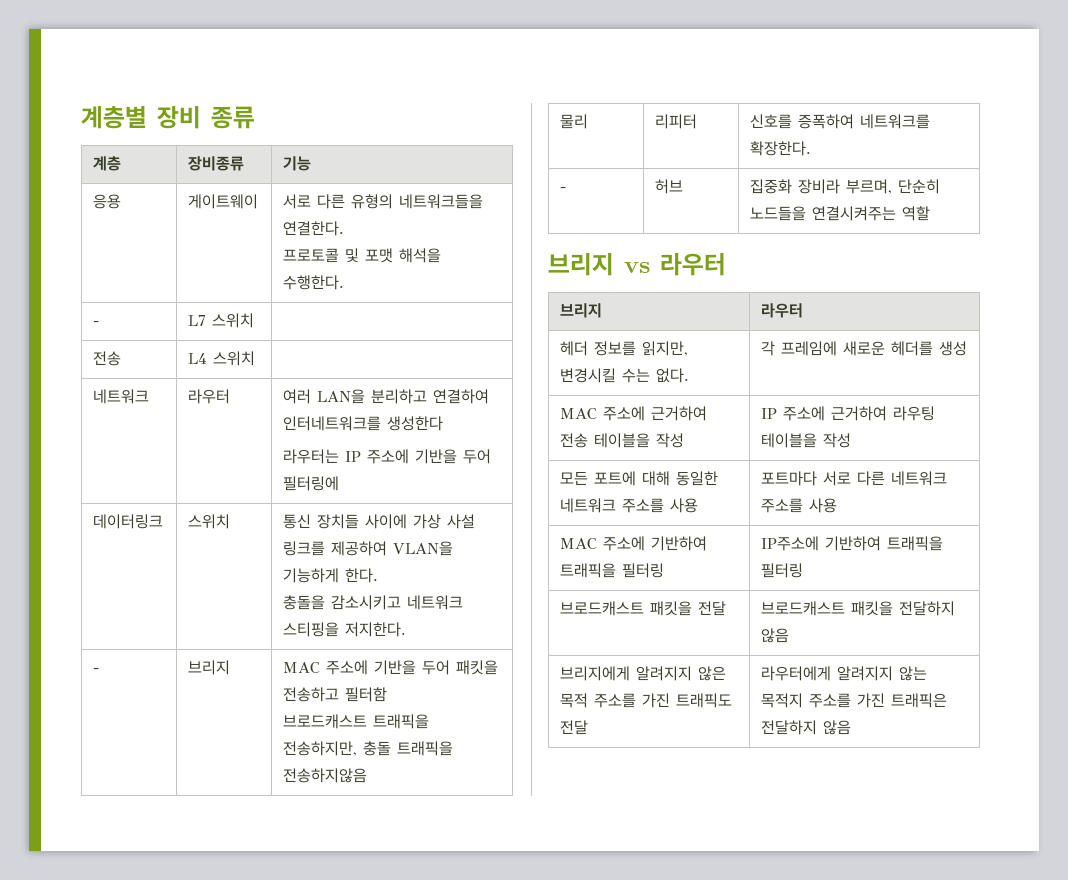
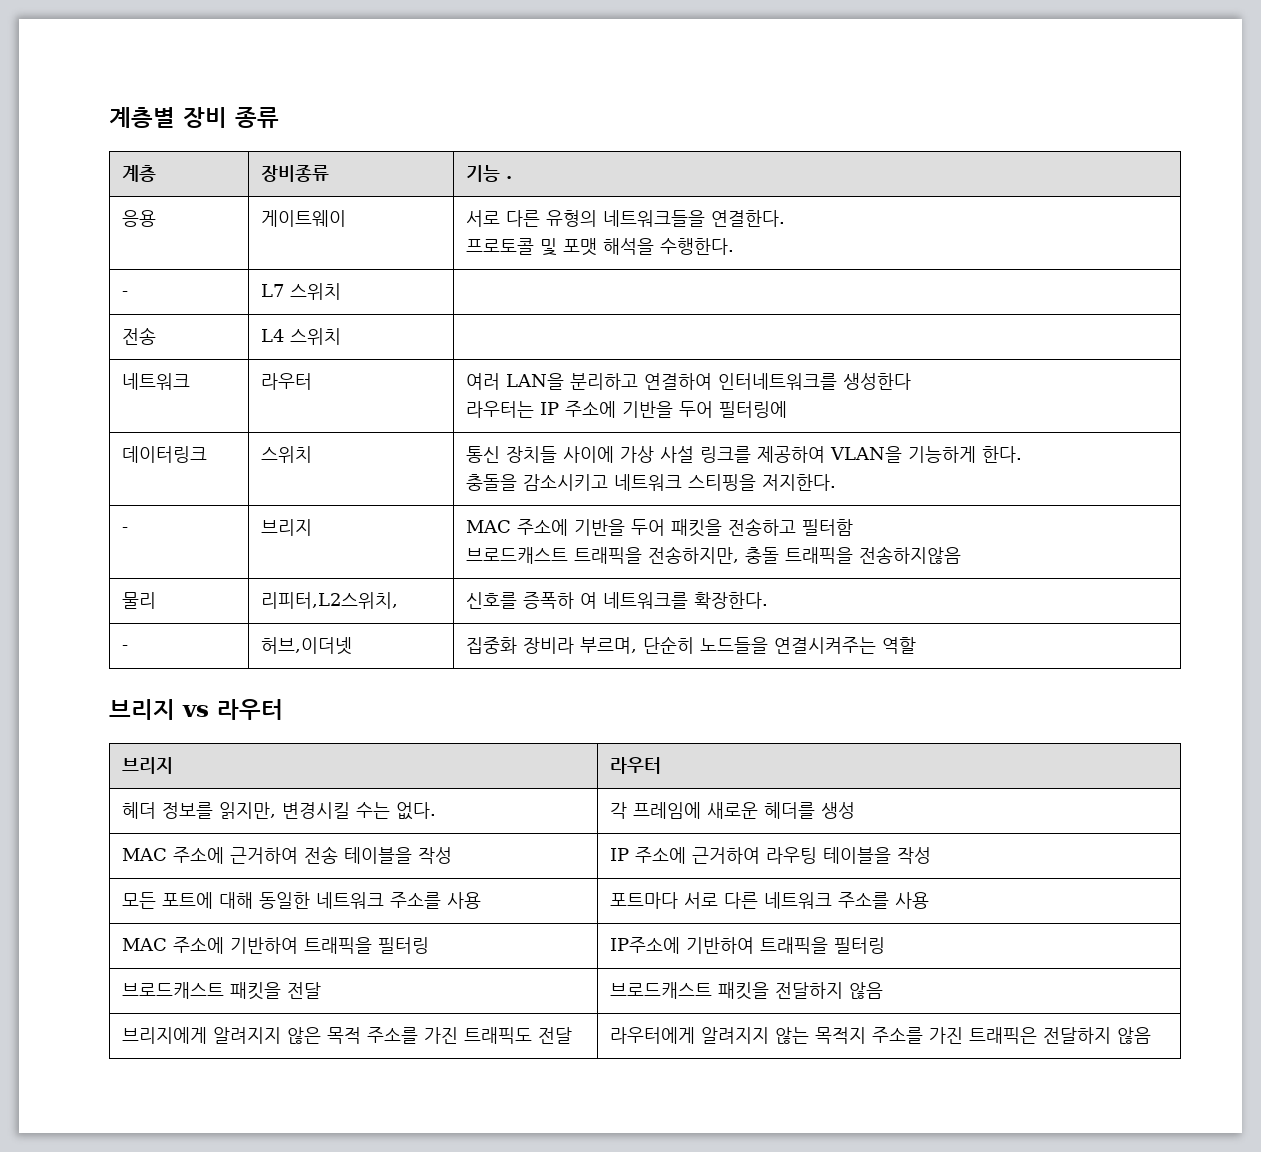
(312, 163) none -> [506,176,513,179] .
[655,114,698,129] 리피터 -> [261,592,399,609] 리피터,L2스위치,
[798,114,855,129] 증폭하여 -> [523,592,598,609] 증폭하 여
[655,179,684,194] 허브 -> [261,637,353,655] 허브,이더넷

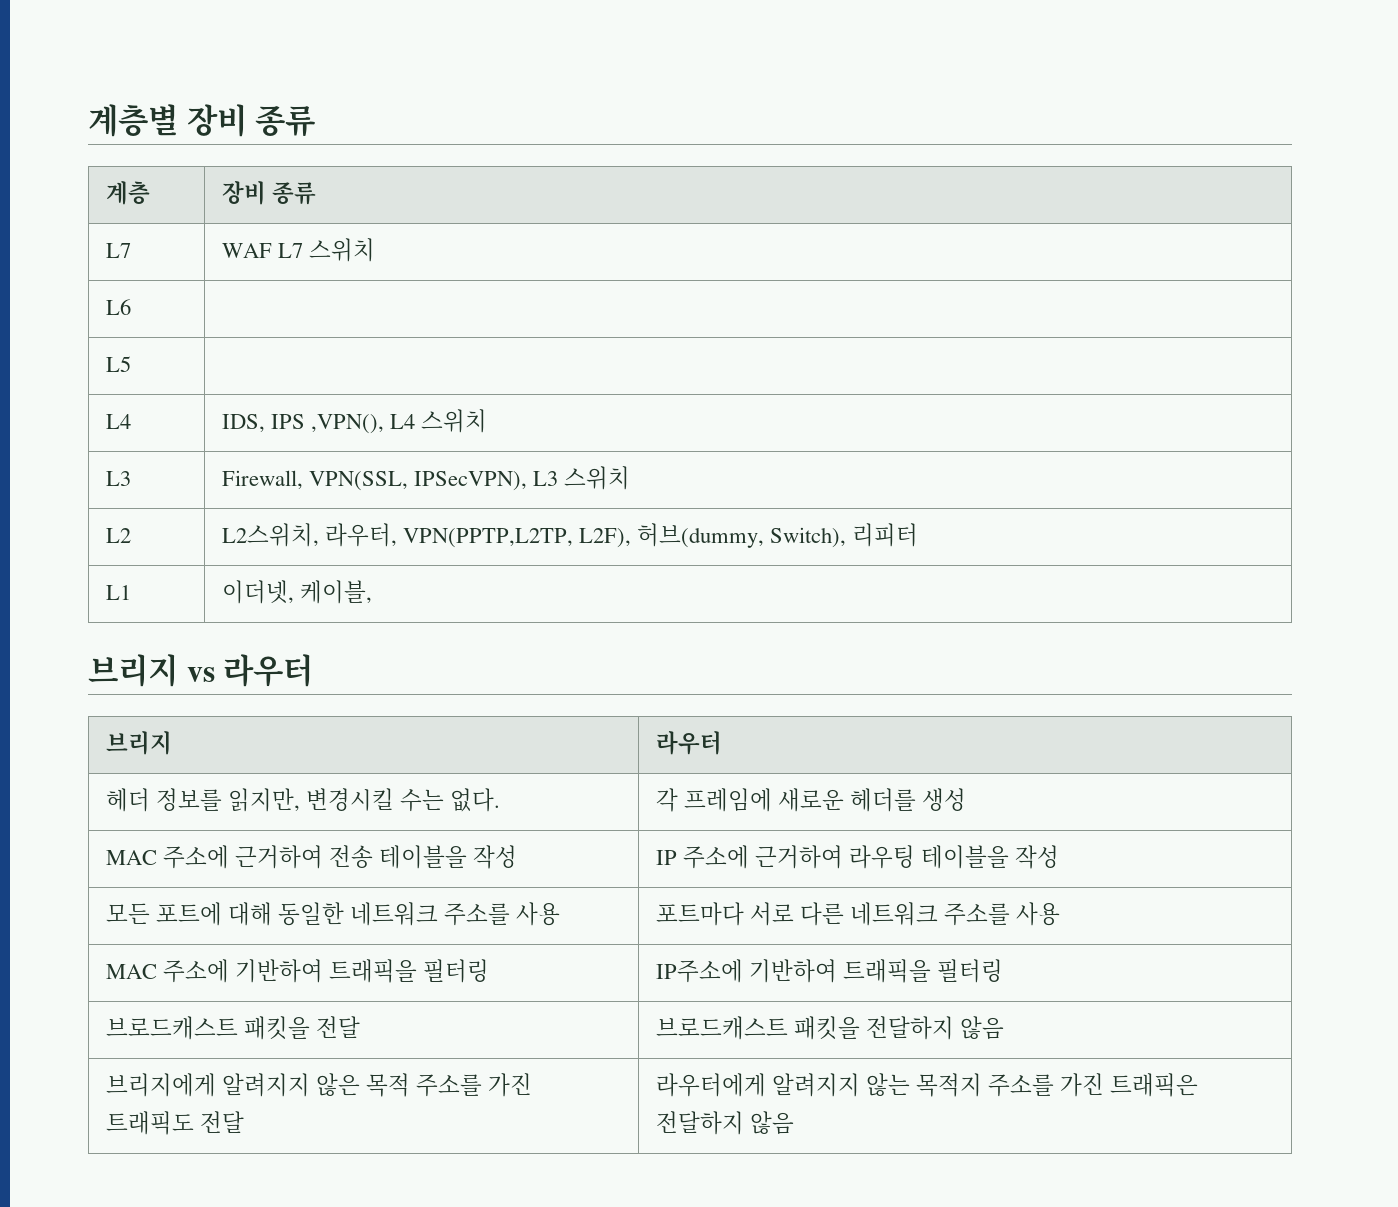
[261,165,330,182] [466,165,513,182] [122,210,157,227] [261,210,347,227] [466,210,786,227] [466,238,735,256] [122,291,129,297] [261,283,342,300] [122,327,157,345] [261,328,342,345] [122,373,191,390] [261,373,313,390] [466,373,912,390] [466,401,788,418] [122,446,208,463] [261,446,313,463] [466,446,1023,463] [466,474,837,491] [122,527,129,533] [261,519,313,536] [466,518,854,537] [466,546,962,564] [122,592,157,609] [261,592,399,609] [466,592,769,609] [122,645,129,651] [261,637,353,655] [466,636,917,654] 장비종류 | 기능 . // 응용 | 게이트웨이 | 서로 다른 유형의 네트워크들을 연결한다. // 프로토콜 및 포맷 해석을 수행한다. // - | L7 스위치 | // 전송 | L4 스위치 | // 네트워크 | 라우터 | 여러 LAN을 분리하고 연결하여 인터네트워크를 생성한다 // 라우터는 IP 주소에 기반을 두어 필터링에 // 데이터링크 | 스위치 | 통신 장치들 사이에 가상 사설 링크를 제공하여 VLAN을 기능하게 한다. // 충돌을 감소시키고 네트워크 스티핑을 저지한다. // - | 브리지 | MAC 주소에 기반을 두어 패킷을 전송하고 필터함 // 브로드캐스트 트래픽을 전송하지만, 충돌 트래픽을 전송하지않음 // 물리 | 리피터,L2스위치, | 신호를 증폭하 여 네트워크를 확장한다. // - | 허브,이더넷 | 집중화 장비라 부르며, 단순히 노드들을 연결시켜주는 역할 -> [221,181,316,205] [105,243,131,258] [221,238,375,262] [105,299,131,315] [105,356,131,372] [105,414,131,429] [221,409,487,434] [105,471,131,486] [221,466,630,491] [105,528,131,543] [221,523,918,548] [105,585,131,600] [221,580,372,604] 장비 종류 // L7 | WAF L7 스위치 // L6 | // L5 | // L4 | IDS, IPS ,VPN(), L4 스위치 // L3 | Firewall, VPN(SSL, IPSecVPN), L3 스위치 // L2 | L2스위치, 라우터, VPN(PPTP,L2TP, L2F), 허브(dummy, Switch), 리피터 // L1 | 이더넷, 케이블,

